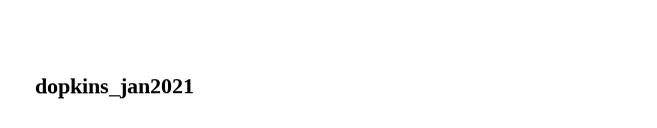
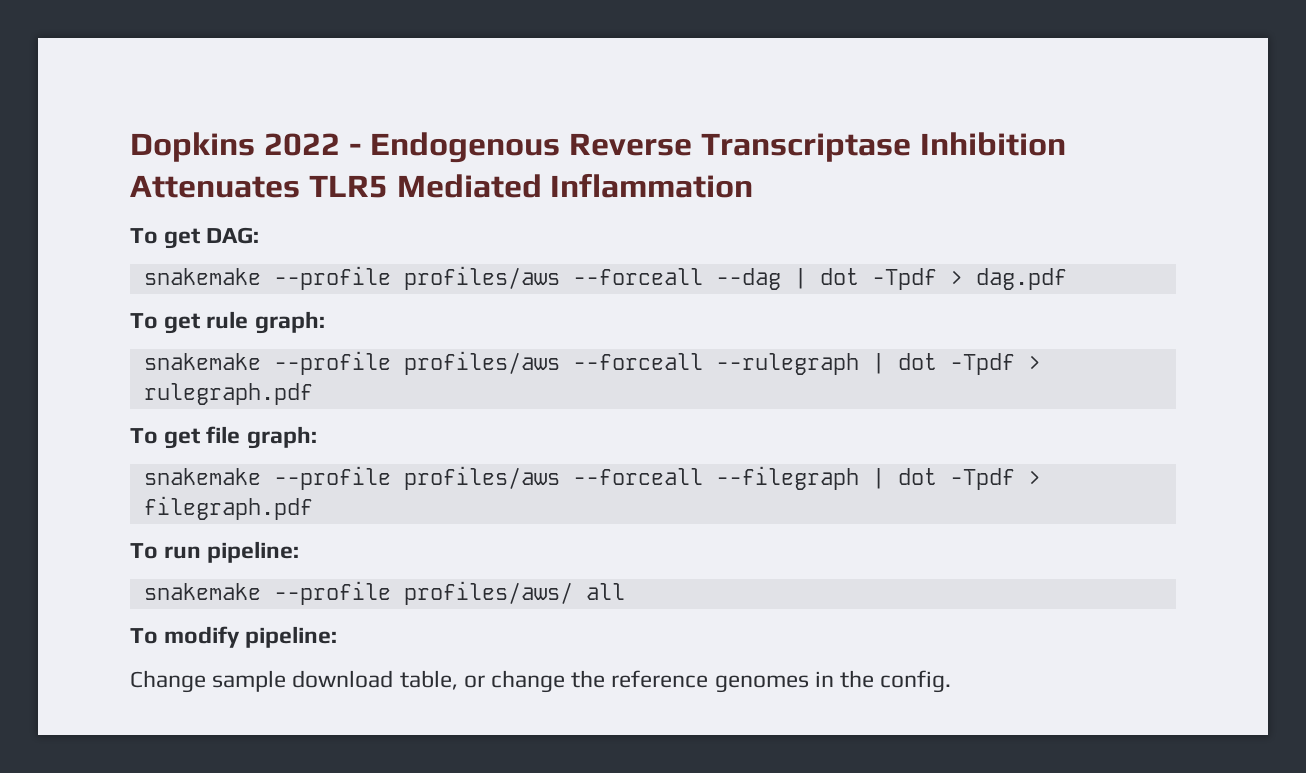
[35,78,195,99] dopkins_jan2021 -> [130,132,1066,163] [130,173,754,198] [130,227,260,249] [143,266,1067,290] [130,311,325,334] [143,351,1041,375] [143,383,313,405] [130,426,317,449] [143,466,1041,490] [143,496,313,520] [130,541,300,563] [143,581,625,605] [130,626,338,648] [130,670,952,693] Dopkins 2022 - Endogenous Reverse Transcriptase Inhibition Attenuates TLR5 Mediated Inflammation // To get DAG: // snakemake --profile profiles/aws --forceall --dag | dot -Tpdf > dag.pdf // To get rule graph: // snakemake --profile profiles/aws --forceall --rulegraph | dot -Tpdf > rulegraph.pdf // To get file graph: // snakemake --profile profiles/aws --forceall --filegraph | dot -Tpdf > filegraph.pdf // To run pipeline: // snakemake --profile profiles/aws/ all // To modify pipeline: // Change sample download table, or change the reference genomes in the config.

